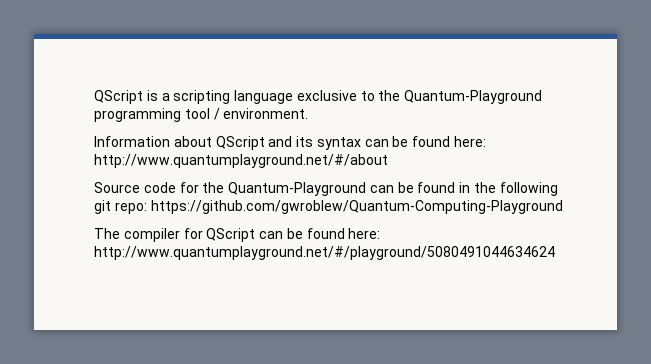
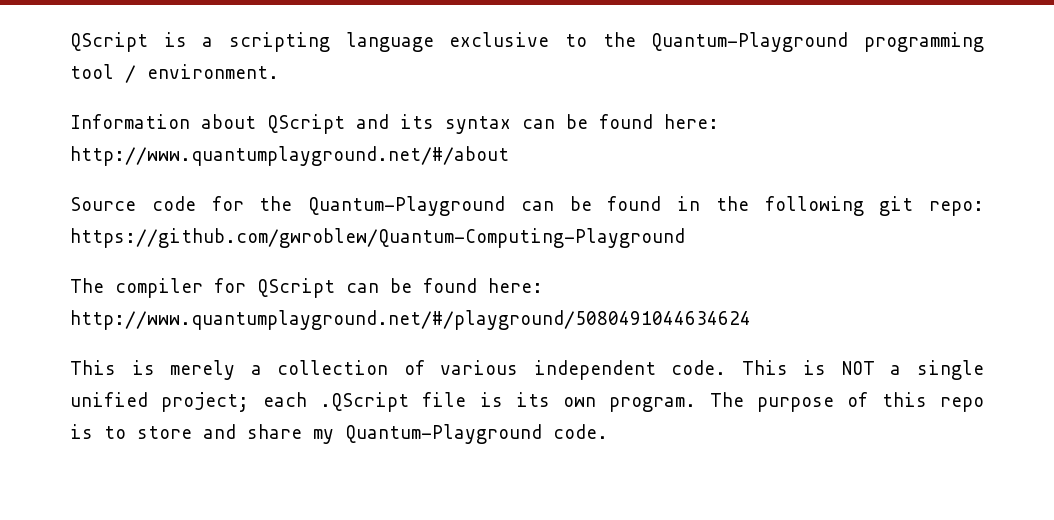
(555, 253) none -> [70,360,985,380] [70,392,984,412] [70,424,608,444] // This is merely a collection of various independent code. This is NOT a single unified project; each .QScript file is its own program. The purpose of this repo is to store and share my Quantum-Playground code.

